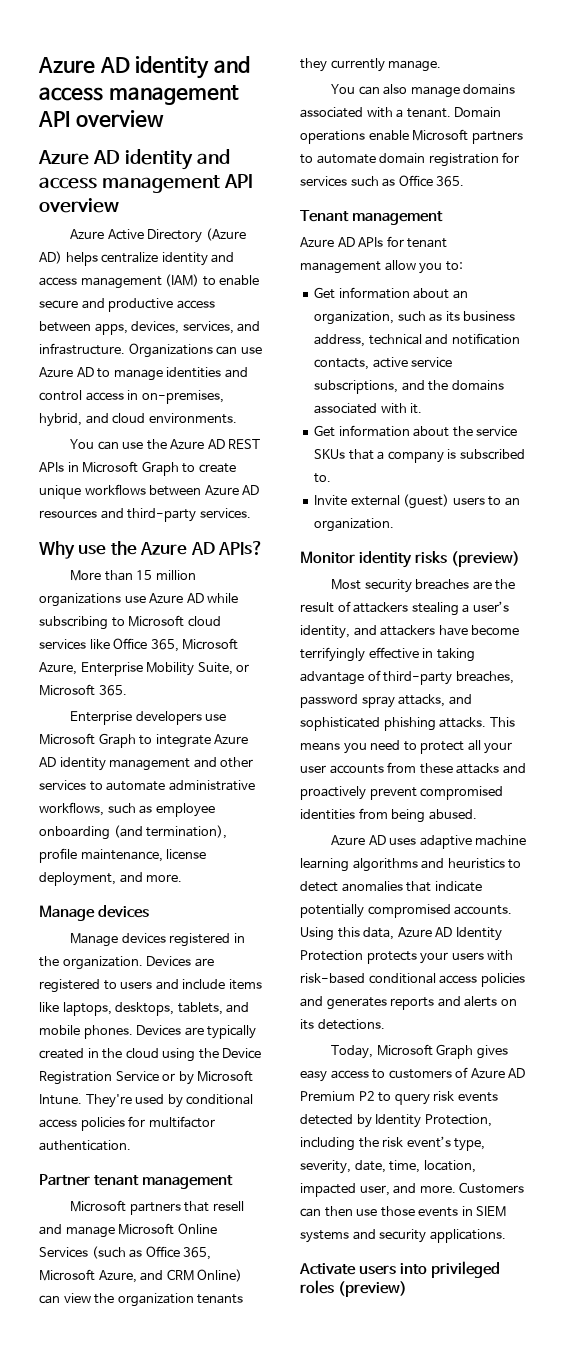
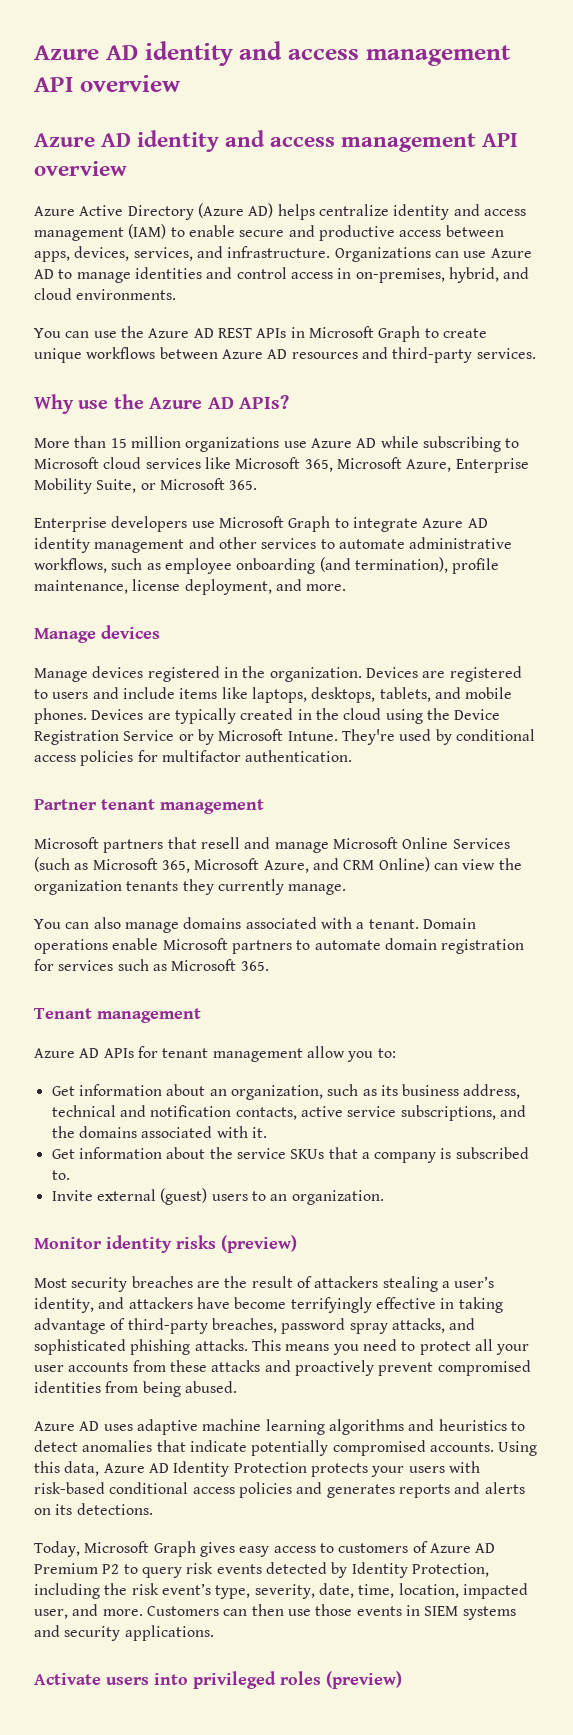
[113,638,148,650] Office -> [235,457,301,469] Microsoft
[145,1246,180,1258] Office -> [92,858,158,870] Microsoft
[398,175,433,187] Office -> [171,959,237,971] Microsoft

